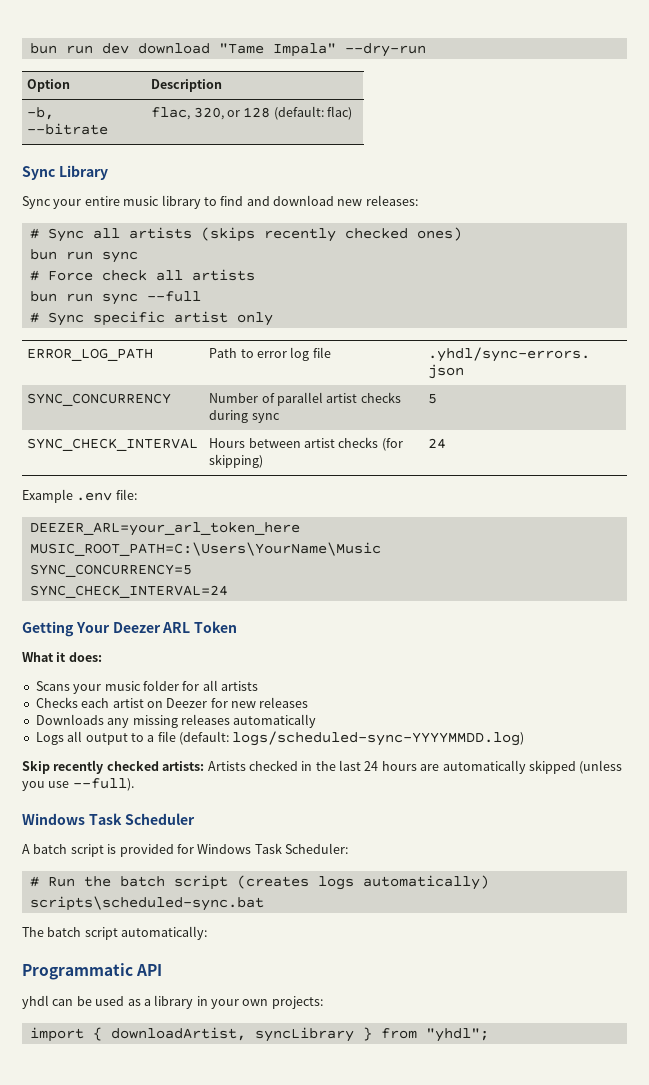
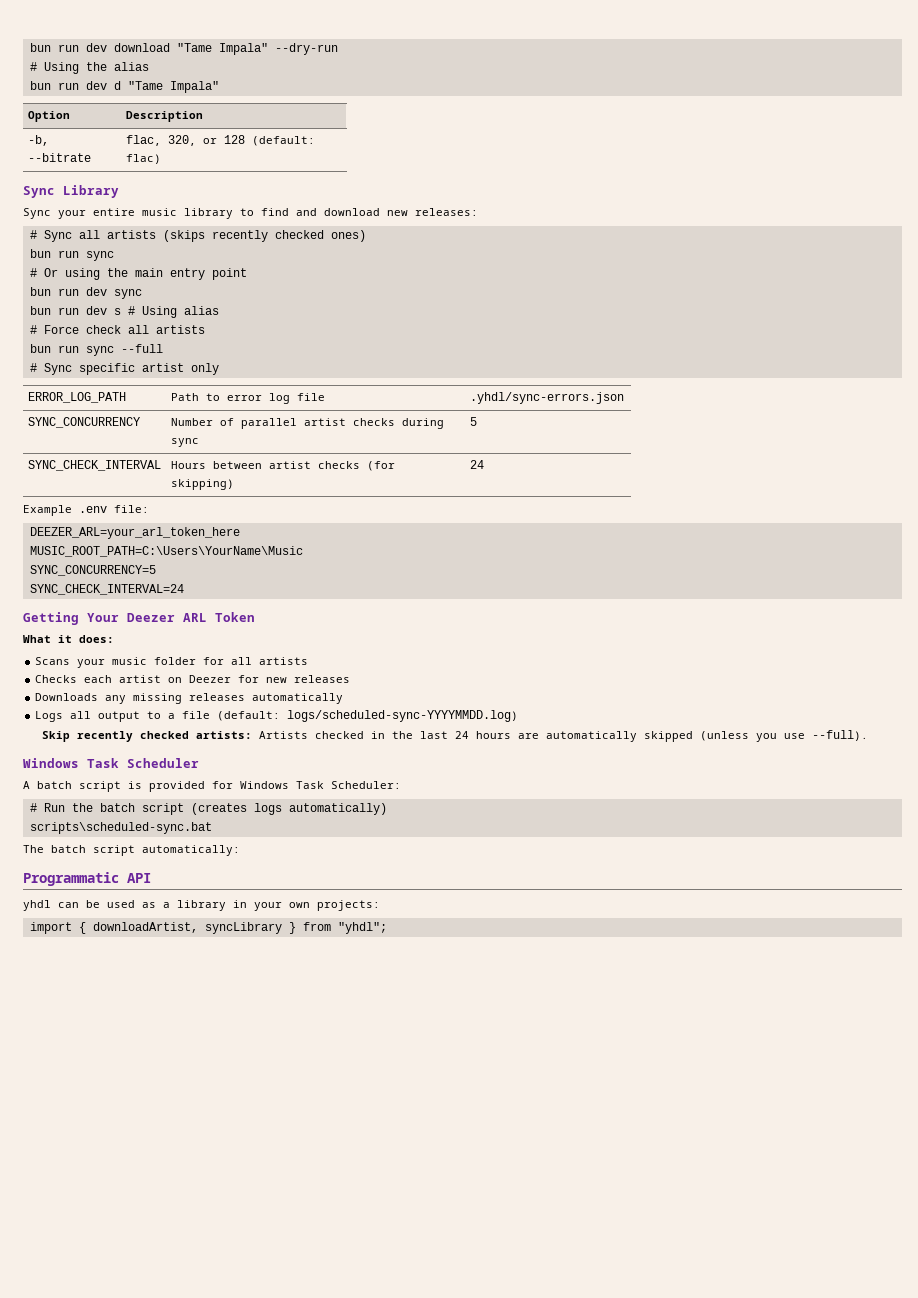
(426, 50) none -> [29,62,149,74] [29,81,219,93] // # Using the alias // bun run dev d "Tame Impala"
(138, 257) none -> [29,268,247,280] [29,287,142,299] [29,306,219,318] // # Or using the main entry point // bun run dev sync // bun run dev s # Using alias

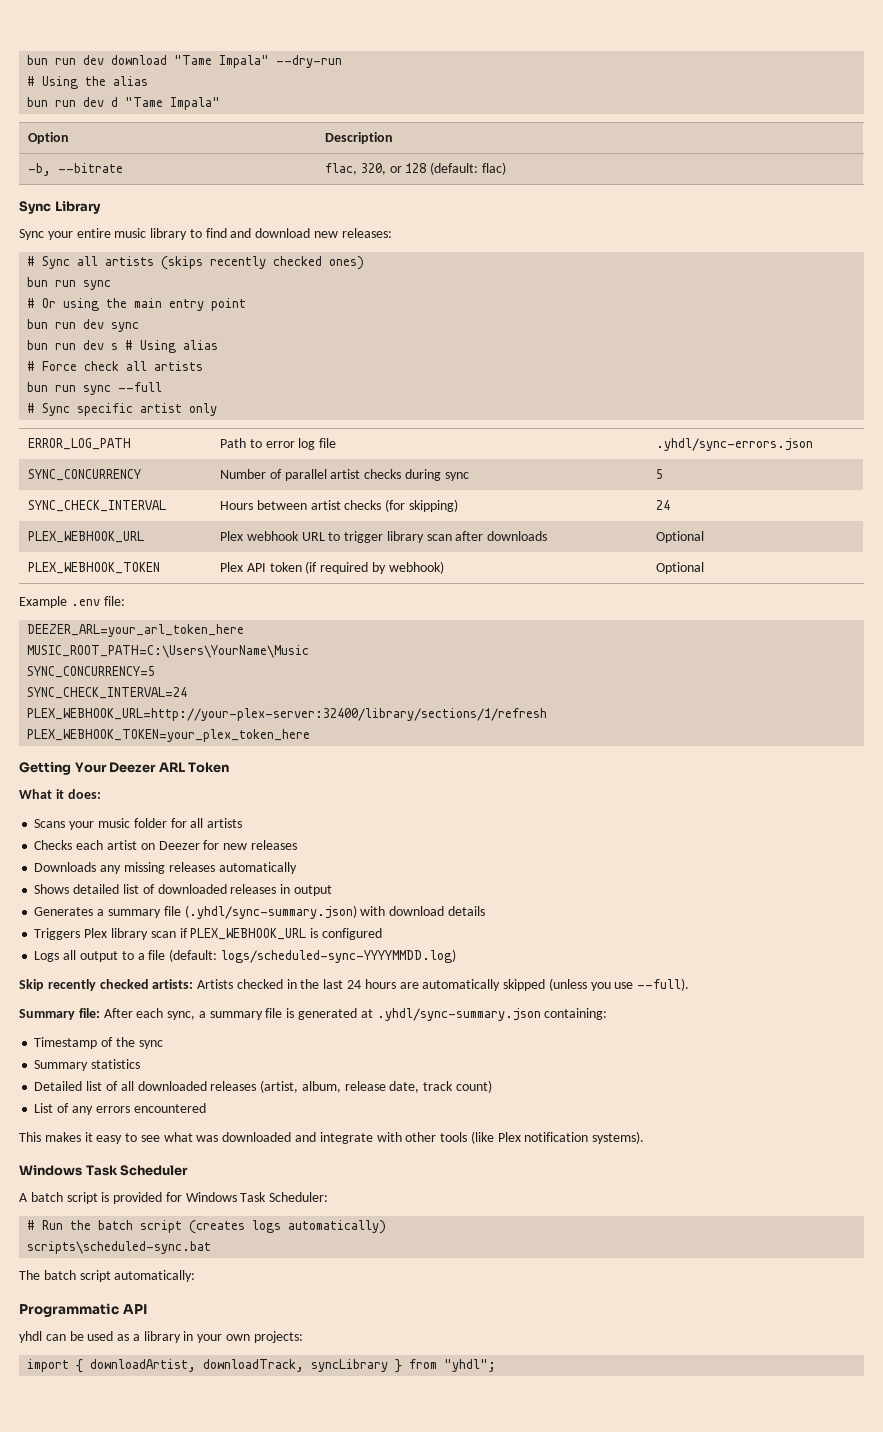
(484, 464) none -> [27,531,144,543] [219,531,548,543] [655,531,704,543] [27,562,160,574] [219,561,444,574] [655,562,704,574] // PLEX_WEBHOOK_URL | Plex webhook URL to trigger library scan after downloads | Optional // PLEX_WEBHOOK_TOKEN | Plex API token (if required by webhook) | Optional
(184, 589) none -> [27,708,548,721] [27,729,311,742] // PLEX_WEBHOOK_URL=http://your-plex-server:32400/library/sections/1/refresh // PLEX_WEBHOOK_TOKEN=your_plex_token_here
(344, 698) none -> [34,884,332,896] [34,905,485,919] [34,928,382,940] // Shows detailed list of downloaded releases in output // Generates a summary file (.yhdl/sync-summary.json) with download details // Triggers Plex library scan if PLEX_WEBHOOK_URL is configured
(868, 735) none -> [19,1008,608,1021] [34,1037,163,1049] [34,1059,141,1071] [34,1080,492,1093] [34,1103,206,1115] [19,1131,645,1144] // Summary file: After each sync, a summary file is generated at .yhdl/sync-summary.json containing: // Timestamp of the sync // Summary statistics // Detailed list of all downloaded releases (artist, album, release date, track count) // List of any errors encountered // This makes it easy to see what was downloaded and integrate with other tools (like Plex notification systems).
(198, 927) none -> [203,1359,305,1372] downloadTrack,

